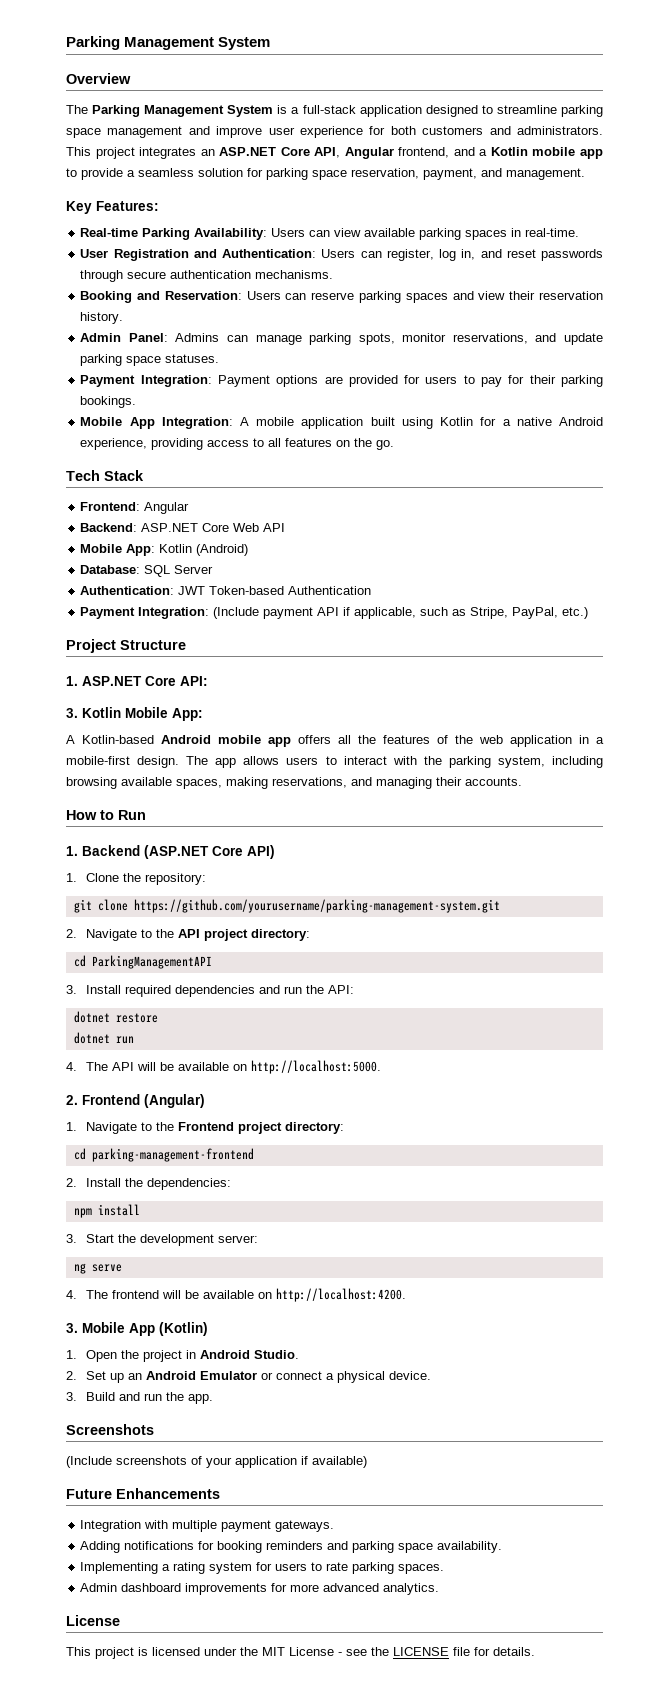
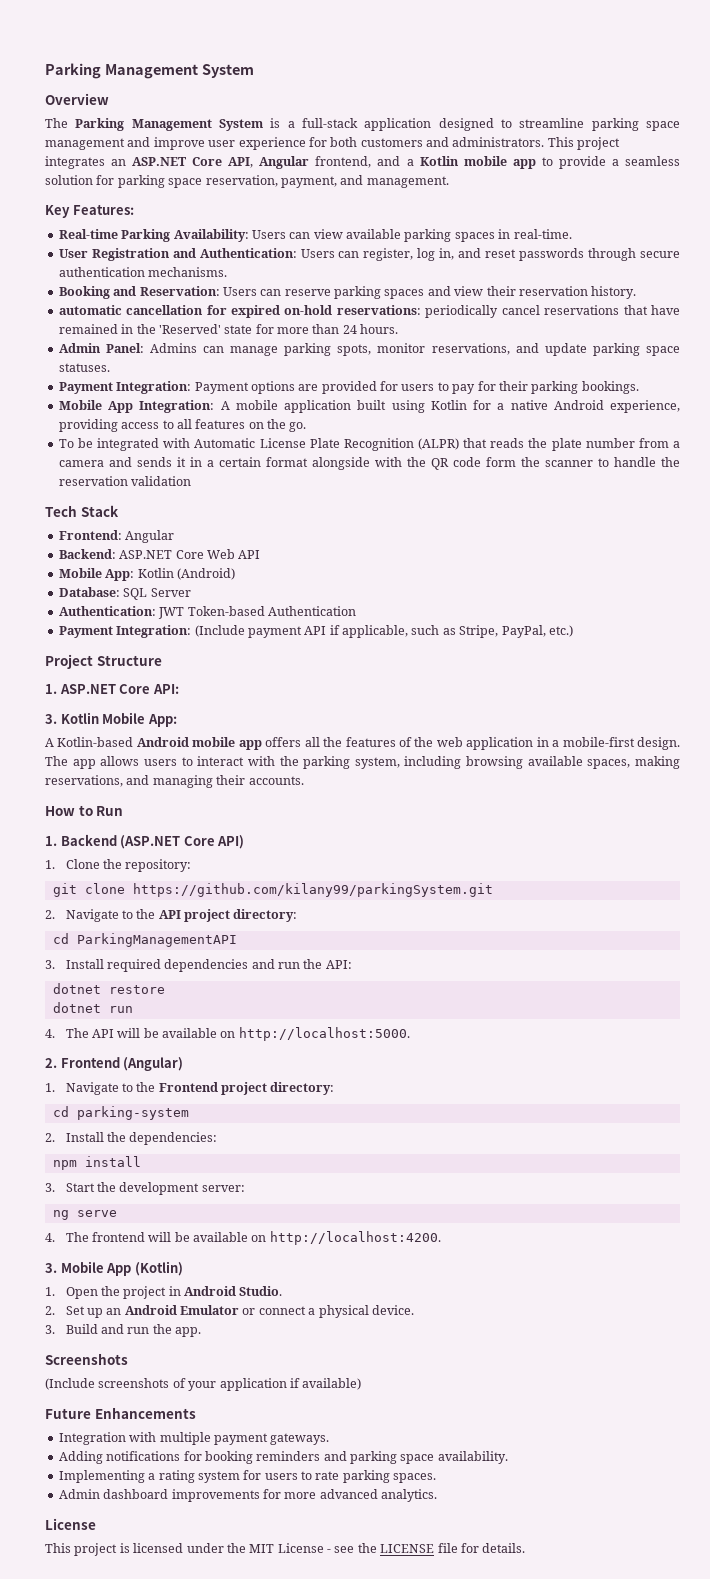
(124, 318) none -> [58,305,680,318] [58,324,399,334] // automatic cancellation for expired on-hold reservations: periodically cancel reservations that have remained in the 'Reserved' state for more than 24 hours.
(395, 445) none -> [58,438,680,451] [58,457,681,470] [58,476,192,486] // To be integrated with Automatic License Plate Recognition (ALPR) that reads the plate number from a camera and sends it in a certain format alongside with the QR code form the scanner to handle the reservation validation
[133,899,500,913] https://github.com/yourusername/parking-management-system.git -> [132,883,493,897] https://github.com/kilany99/parkingSystem.git
[91,1148,254,1162] parking-management-frontend -> [76,1106,189,1120] parking-system

